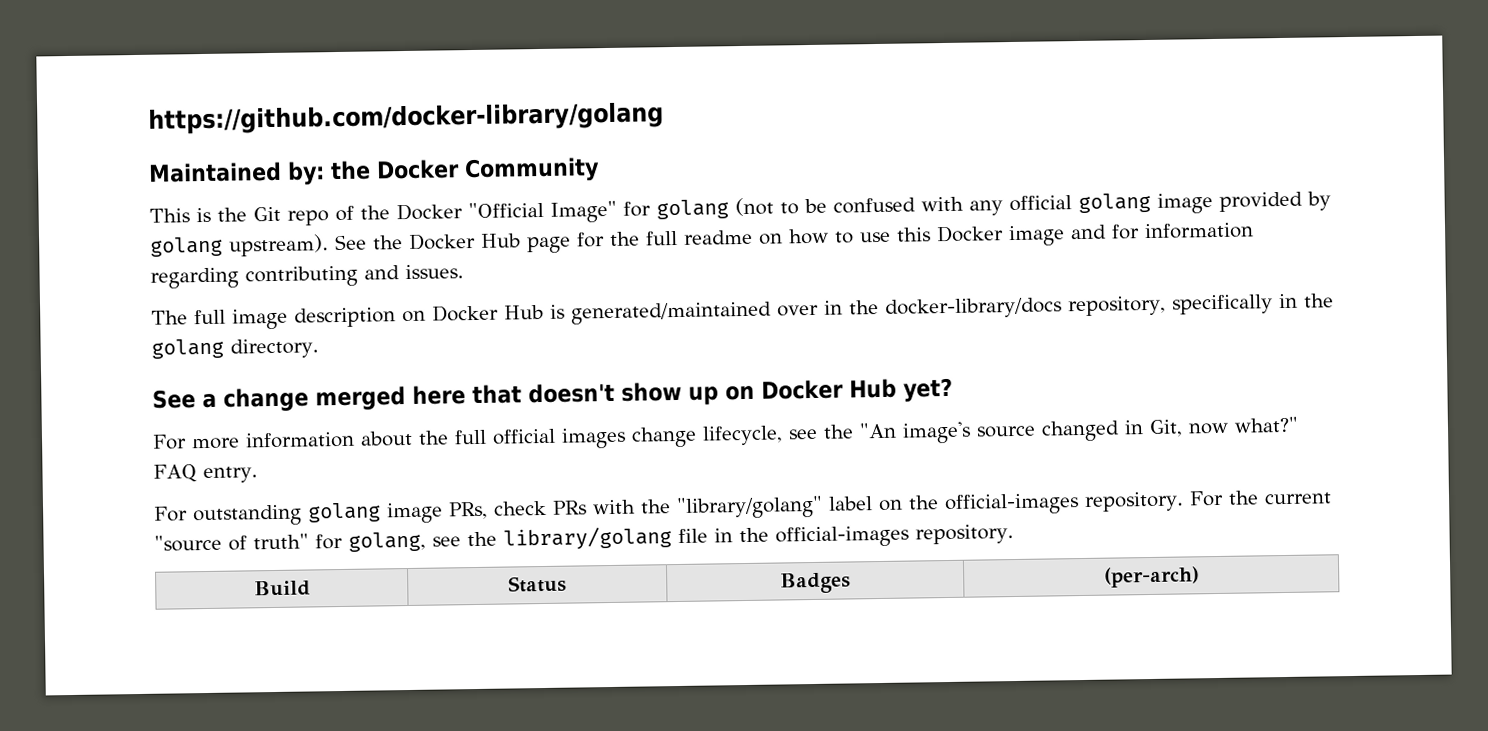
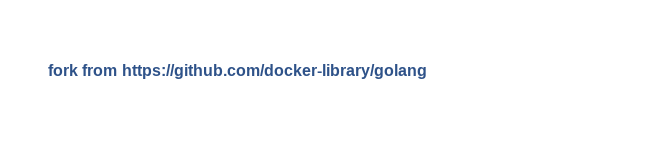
(148, 118) none -> [48,64,118,76] fork from
[148,157,600,185] [149,191,1331,226] [150,222,1254,257] [150,264,464,289] [151,293,1334,330] [151,338,319,359] [152,377,953,412] [152,416,1299,450] [153,464,258,484] [154,490,1332,527] [154,524,1014,552] [253,580,311,597] [508,575,567,593] [780,572,851,594] [1103,566,1200,588] // Maintained by: the Docker Community // This is the Git repo of the Docker "Official Image" for golang (not to be confused with any official golang image provided by golang upstream). See the Docker Hub page for the full readme on how to use this Docker image and for information regarding contributing and issues. // The full image description on Docker Hub is generated/maintained over in the docker-library/docs repository, specifically in the golang directory. // See a change merged here that doesn't show up on Docker Hub yet? // For more information about the full official images change lifecycle, see the "An image's source changed in Git, now what?" FAQ entry. // For outstanding golang image PRs, check PRs with the "library/golang" label on the official-images repository. For the current "source of truth" for golang, see the library/golang file in the official-images repository. // Build | Status | Badges | (per-arch) -> (427, 71) none

